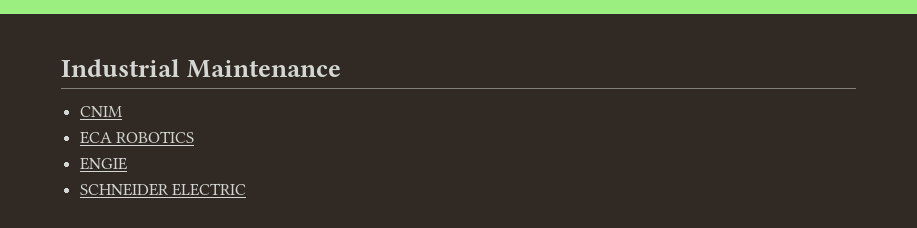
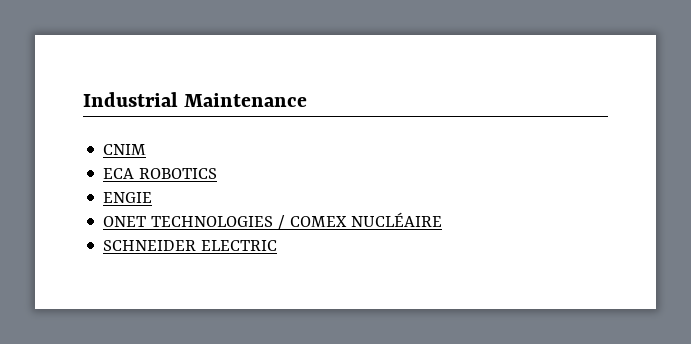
(127, 163) none -> [103,212,443,229] // ONET TECHNOLOGIES / COMEX NUCLÉAIRE

